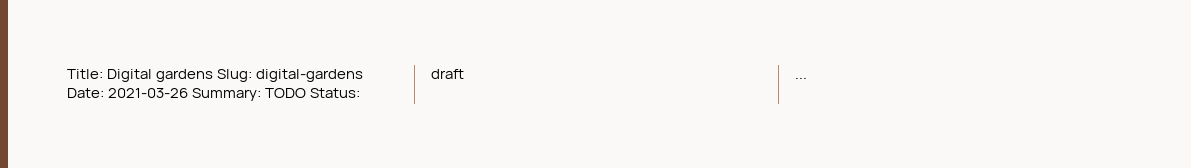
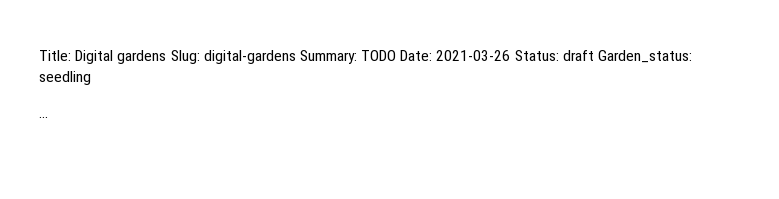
[67,88,307,101] Date: 2021-03-26 Summary: TODO -> [299,50,511,64] Summary: TODO Date: 2021-03-26
(464, 74) none -> [598,50,693,63] [39,71,91,85] Garden_status: seedling

